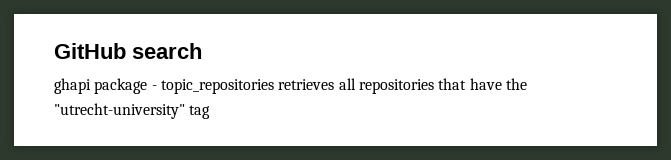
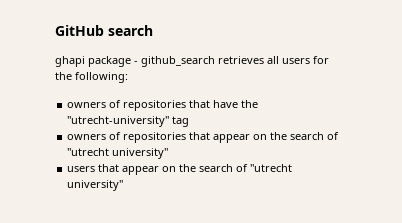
[160,79,274,94] topic_repositories -> [141,56,215,67] github_search
(356, 84) none -> [282,56,329,64] [55,72,128,83] [67,100,122,108] users for the following: // owners of
(211, 112) none -> [67,132,340,143] [67,148,169,159] [67,164,293,175] [67,180,124,191] // owners of repositories that appear on the search of "utrecht university" // users that appear on the search of "utrecht university"

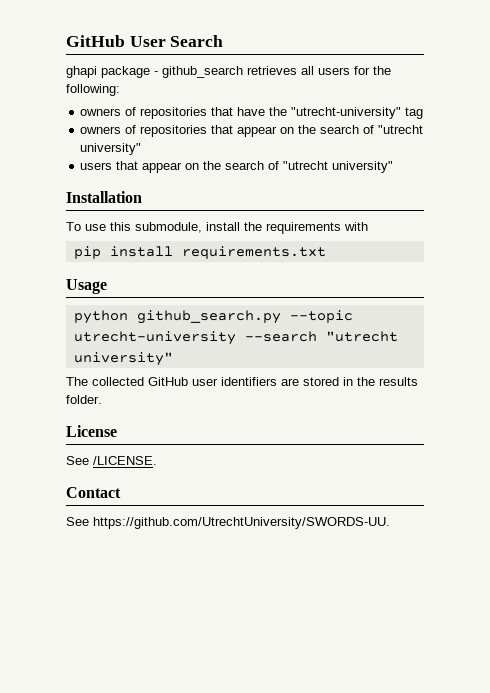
[55,25,153,36] GitHub search -> [66,35,224,47] GitHub User Search
(124, 185) none -> [66,191,142,203] [66,222,368,234] [73,246,326,259] [66,279,107,294] [73,310,353,324] [73,331,398,345] [73,352,173,366] [66,377,418,386] [66,395,102,404] [66,425,117,437] [66,456,157,465] [66,487,121,498] [66,517,390,529] // Installation // To use this submodule, install the requirements with // pip install requirements.txt // Usage // python github_search.py --topic utrecht-university --search "utrecht university" // The collected GitHub user identifiers are stored in the results folder. // License // See /LICENSE. // Contact // See https://github.com/UtrechtUniversity/SWORDS-UU.

